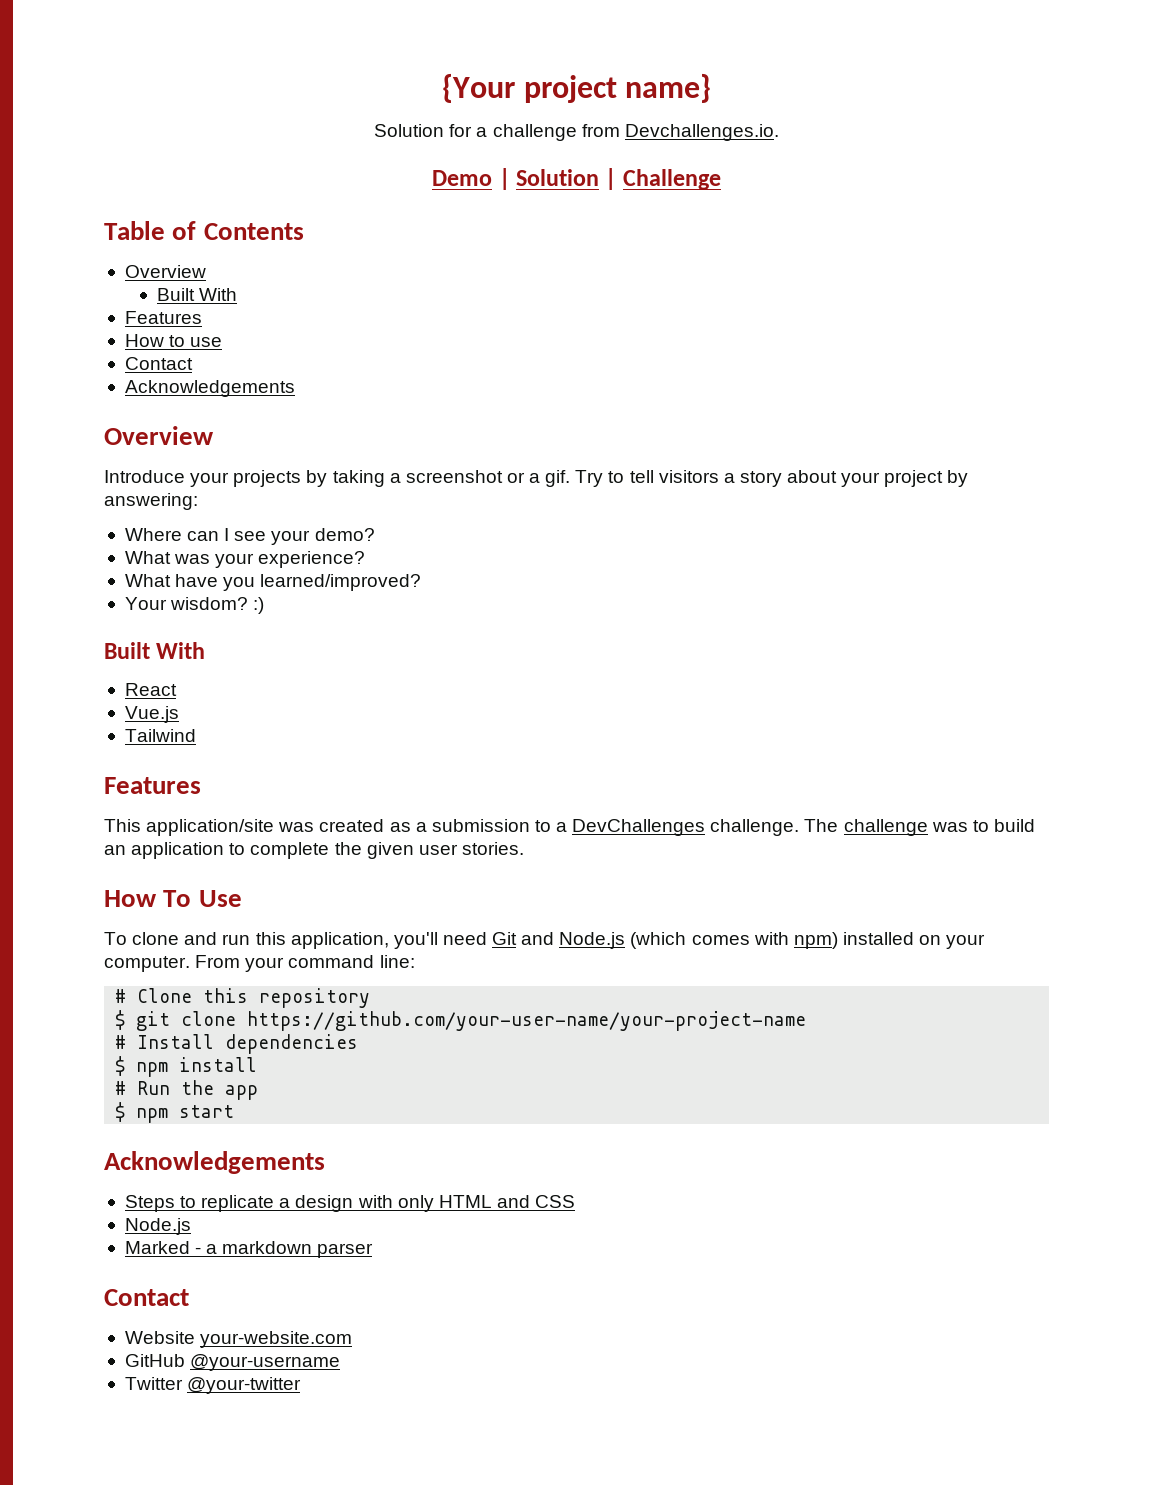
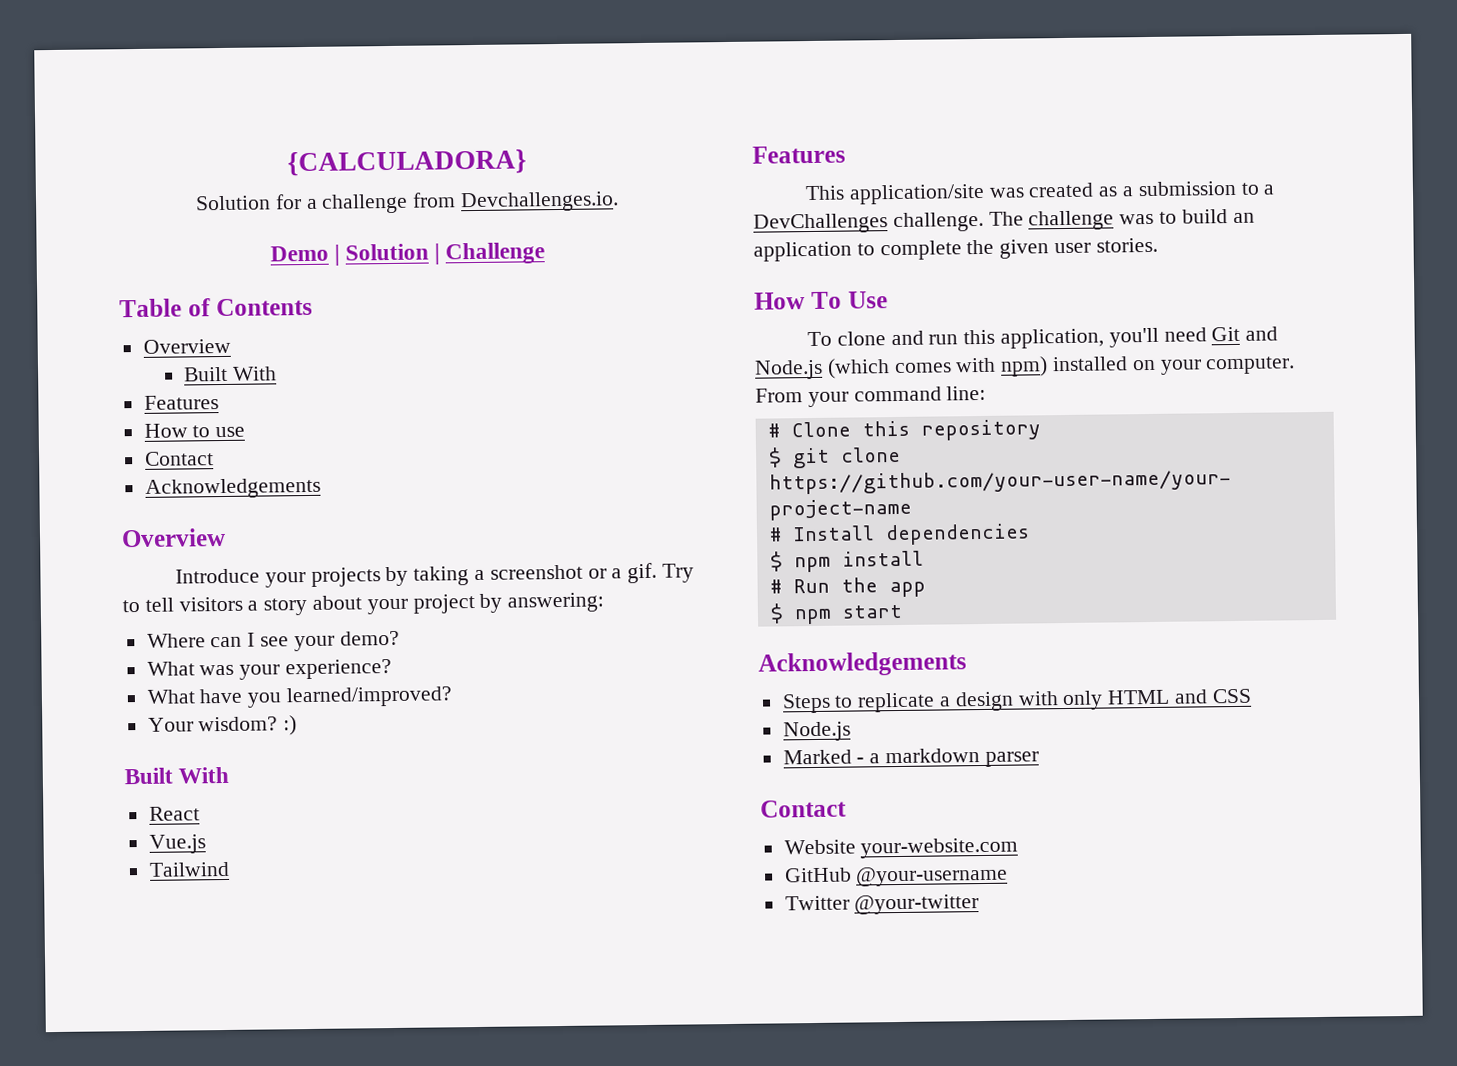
[441,73,712,103] {Your project name} -> [286,149,527,177] {CALCULADORA}

